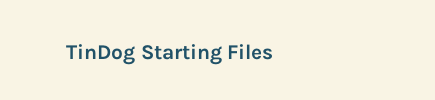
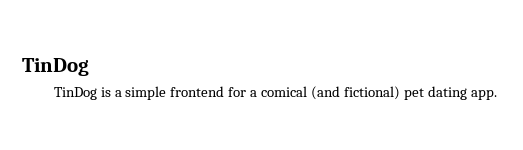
[66,44,274,65] TinDog Starting Files -> [22,58,89,76] [53,86,497,100] TinDog // TinDog is a simple frontend for a comical (and fictional) pet dating app.

